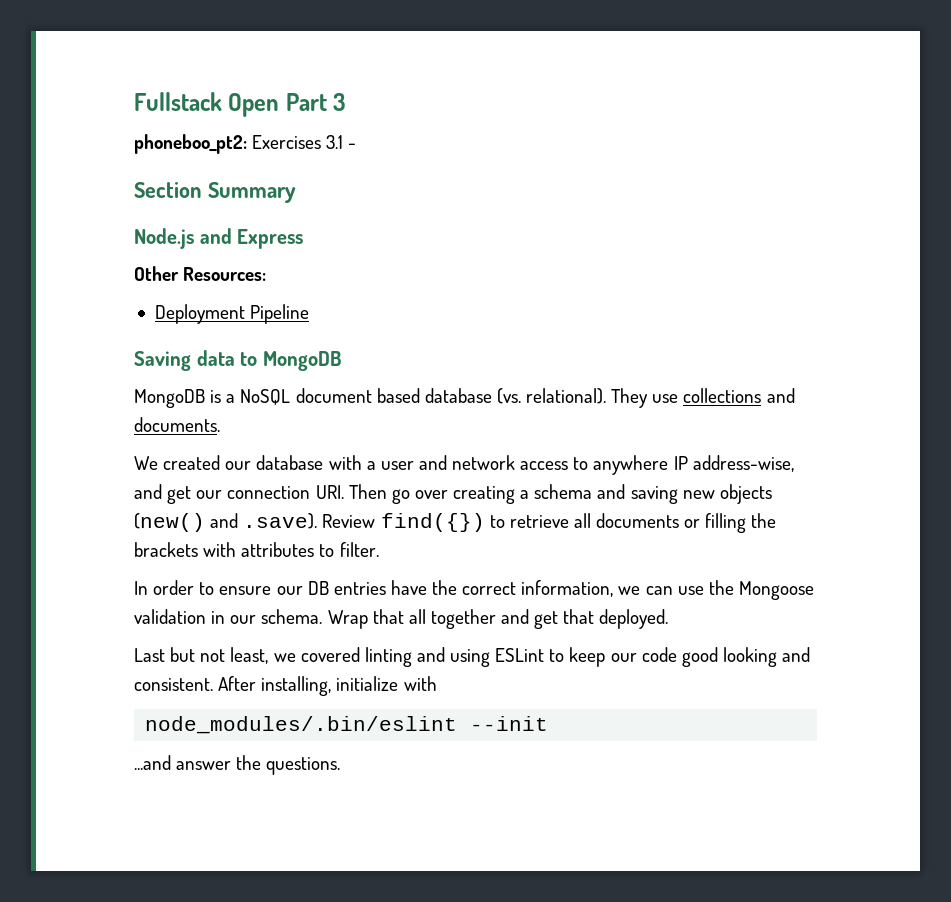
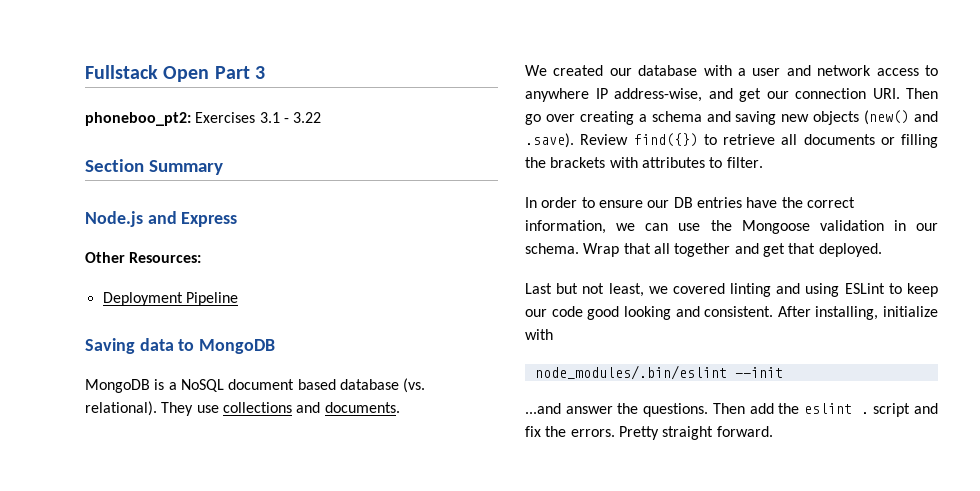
(357, 146) none -> [293,112,322,123] 3.22
(341, 766) none -> [712,403,938,417] [525,426,773,440] Then add the eslint . script and fix the errors. Pretty straight forward.

